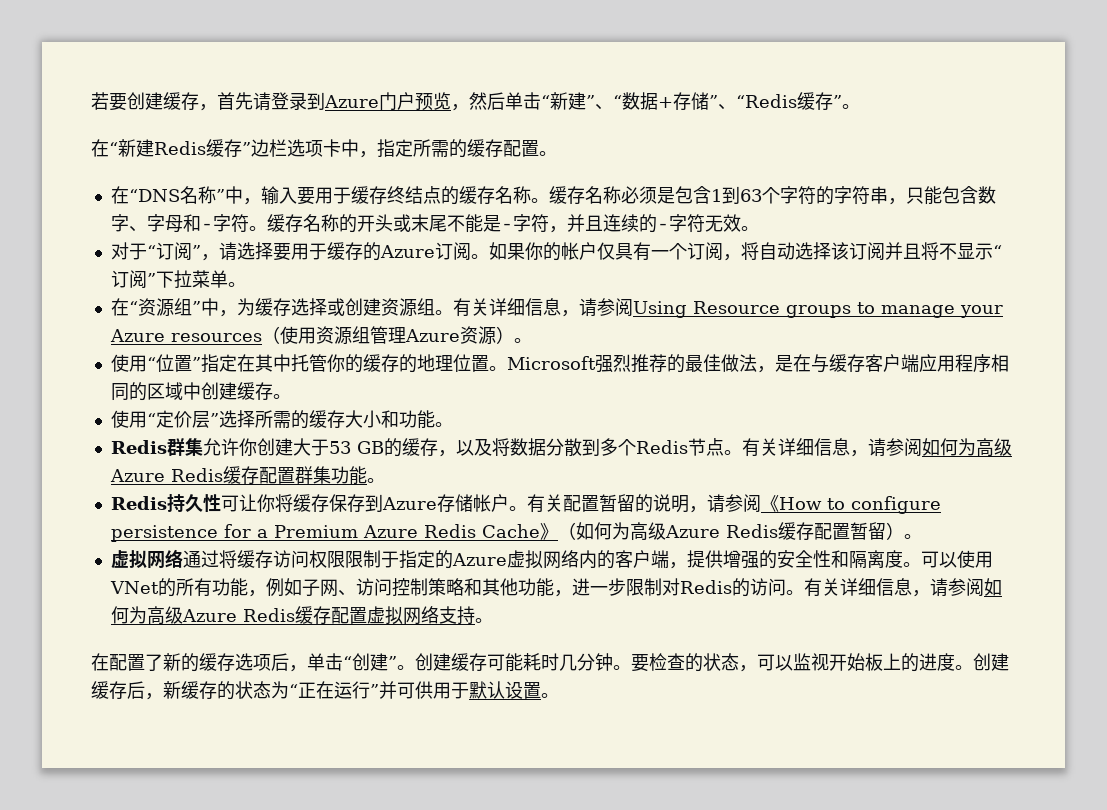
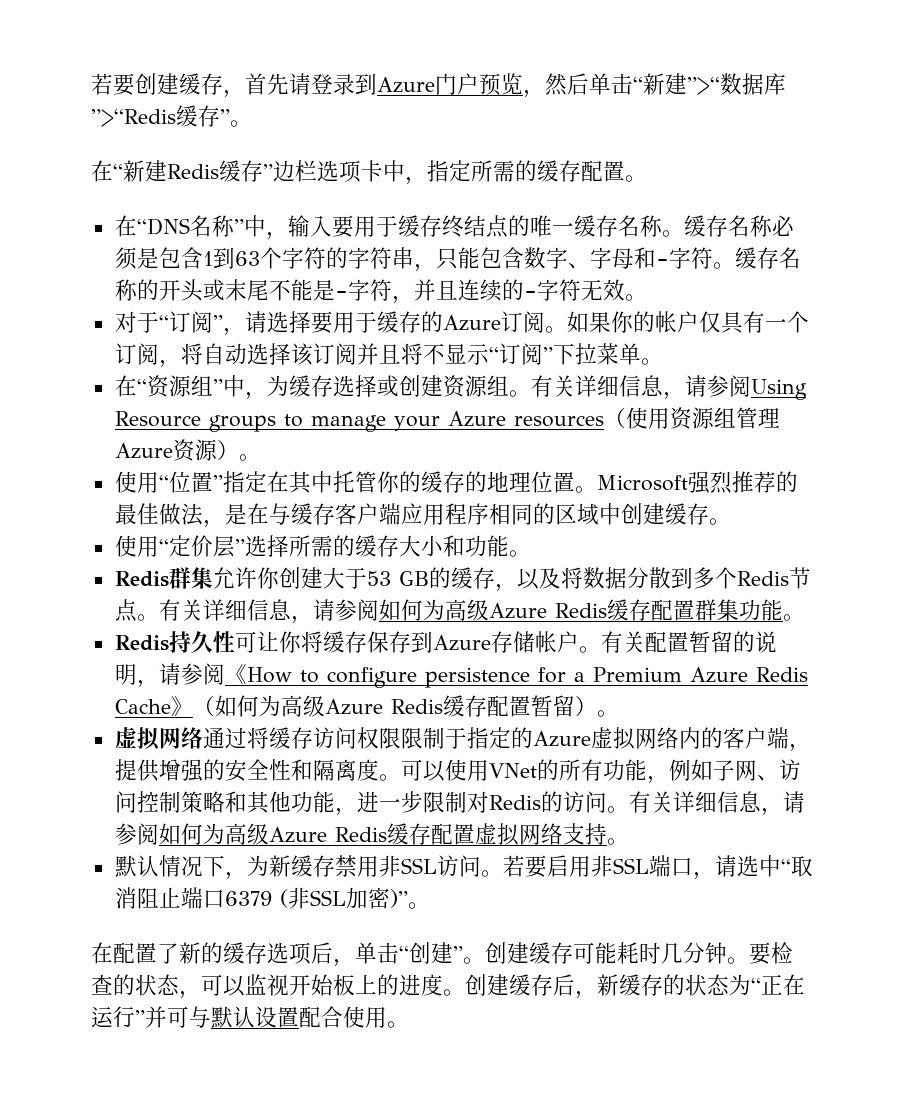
[586,92,797,110] ”、“数据+存储”、“Redis -> [687,73,786,95] [91,109,176,127] ”>“数据库”>“Redis
(459, 195) none -> [529,215,574,237] 唯一
(493, 620) none -> [114,855,813,880] [114,887,430,909] // 默认情况下，为新缓存禁用非SSL访问。若要启用非SSL端口，请选中“取消阻止端口6379 (非SSL加密)”。
[415,681,469,699] 供用于 -> [189,1006,211,1028] 与
(541, 690) none -> [299,1006,387,1028] 配合使用

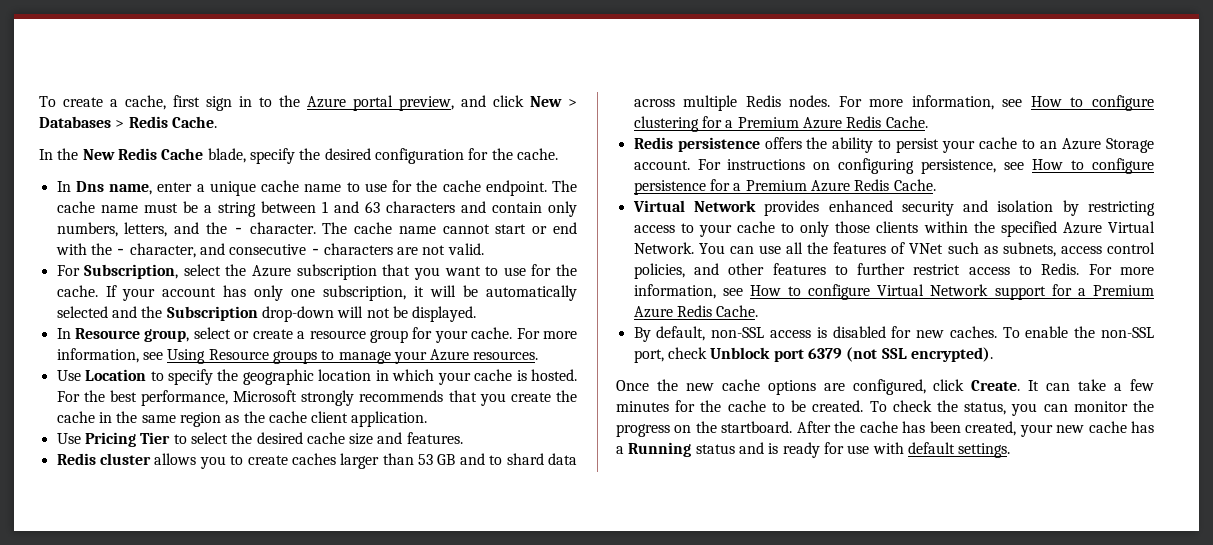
[91,73,786,98] [91,105,252,127] [91,160,647,185] [114,215,795,240] [114,247,801,272] [114,279,647,304] [114,311,809,336] [114,343,663,368] [114,375,751,400] 若要创建缓存，首先请登录到Azure门户预览，然后单击“新建”>“数据库”>“Redis缓存”。 // 在“新建Redis缓存”边栏选项卡中，指定所需的缓存配置。 // 在“DNS名称”中，输入要用于缓存终结点的唯一缓存名称。缓存名称必须是包含1到63个字符的字符串，只能包含数字、字母和-字符。缓存名称的开头或末尾不能是-字符，并且连续的-字符无效。 // 对于“订阅”，请选择要用于缓存的Azure订阅。如果你的帐户仅具有一个订阅，将自动选择该订阅并且将不显示“订阅”下拉菜单。 // 在“资源组”中，为缓存选择或创建资源组。有关详细信息，请参阅 -> [39,95,577,111] [39,116,217,128] [39,148,558,164] [56,180,577,196] [56,201,578,217] [56,222,578,237] [55,243,484,258] [56,264,577,280] [56,285,577,301] [56,306,477,322] [56,327,577,343] [56,348,163,363] To create a cache, first sign in to the Azure portal preview, and click New > Databases > Redis Cache. // In the New Redis Cache blade, specify the desired configuration for the cache. // In Dns name, enter a unique cache name to use for the cache endpoint. The cache name must be a string between 1 and 63 characters and contain only numbers, letters, and the - character. The cache name cannot start or end with the - character, and consecutive - characters are not valid. // For Subscription, select the Azure subscription that you want to use for the cache. If your account has only one subscription, it will be automatically selected and the Subscription drop-down will not be displayed. // In Resource group, select or create a resource group for your cache. For more information, see
[513,407,780,430] [114,439,261,462] [114,471,798,494] [114,503,731,528] [114,535,531,558] [114,567,811,592] [114,599,805,624] [114,631,777,653] [114,663,247,688] resources（使用资源组管理Azure资源）。 // 使用“位置”指定在其中托管你的缓存的地理位置。Microsoft强烈推荐的最佳做法，是在与缓存客户端应用程序相同的区域中创建缓存。 // 使用“定价层”选择所需的缓存大小和功能。 // Redis群集允许你创建大于53 GB的缓存，以及将数据分散到多个Redis节点。有关详细信息，请参阅如何为高级Azure Redis缓存配置群集功能。 // Redis持久性可让你将缓存保存到Azure存储帐户。有关配置暂留的说明，请参阅《 -> [473,351,539,360] [56,369,577,385] [56,390,577,406] [56,411,428,427] [56,432,463,447] [56,453,577,469] [633,95,1154,111] [633,116,928,132] [633,137,1154,153] [633,158,1025,174] resources. // Use Location to specify the geographic location in which your cache is hosted. For the best performance, Microsoft strongly recommends that you create the cache in the same region as the cache client application. // Use Pricing Tier to select the desired cache size and features. // Redis cluster allows you to create caches larger than 53 GB and to shard data across multiple Redis nodes. For more information, see How to configure clustering for a Premium Azure Redis Cache. // Redis persistence offers the ability to persist your cache to an Azure Storage account. For instructions on configuring persistence, see
[114,695,619,717] [114,727,811,752] [114,759,801,784] [114,791,805,816] [114,823,629,846] [114,855,813,880] [114,887,430,909] [91,942,793,967] [91,974,805,999] [91,1006,409,1028] Cache》（如何为高级Azure Redis缓存配置暂留）。 // 虚拟网络通过将缓存访问权限限制于指定的Azure虚拟网络内的客户端，提供增强的安全性和隔离度。可以使用VNet的所有功能，例如子网、访问控制策略和其他功能，进一步限制对Redis的访问。有关详细信息，请参阅如何为高级Azure Redis缓存配置虚拟网络支持。 // 默认情况下，为新缓存禁用非SSL访问。若要启用非SSL端口，请选中“取消阻止端口6379 (非SSL加密)”。 // 在配置了新的缓存选项后，单击“创建”。创建缓存可能耗时几分钟。要检查的状态，可以监视开始板上的进度。创建缓存后，新缓存的状态为“正在运行”并可与默认设置配合使用。 -> [893,179,936,191] [632,200,1155,216] [633,221,1155,237] [633,242,1155,257] [633,263,1154,279] [633,284,1154,300] [633,305,759,318] [633,326,1154,342] [633,347,993,363] [616,379,1154,395] [616,400,1154,416] [616,421,1154,437] [616,442,1011,458] Cache. // Virtual Network provides enhanced security and isolation by restricting access to your cache to only those clients within the specified Azure Virtual Network. You can use all the features of VNet such as subnets, access control policies, and other features to further restrict access to Redis. For more information, see How to configure Virtual Network support for a Premium Azure Redis Cache. // By default, non-SSL access is disabled for new caches. To enable the non-SSL port, check Unblock port 6379 (not SSL encrypted). // Once the new cache options are configured, click Create. It can take a few minutes for the cache to be created. To check the status, you can monitor the progress on the startboard. After the cache has been created, your new cache has a Running status and is ready for use with default settings.

